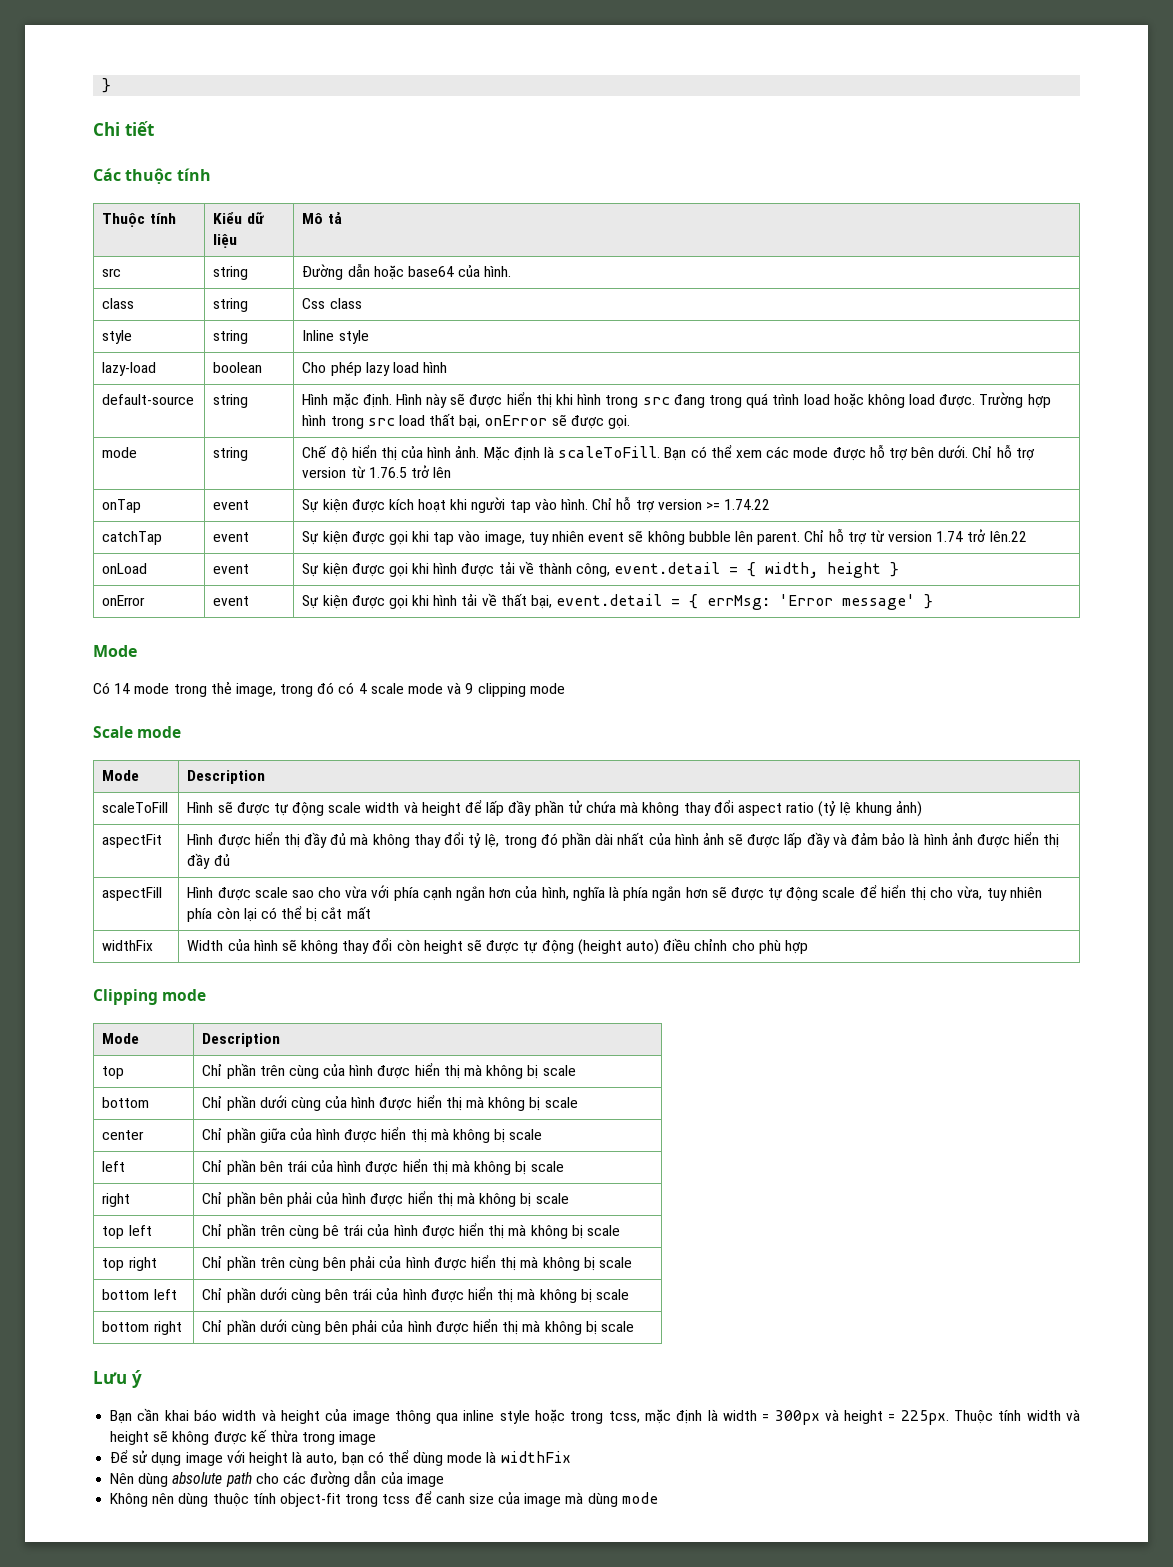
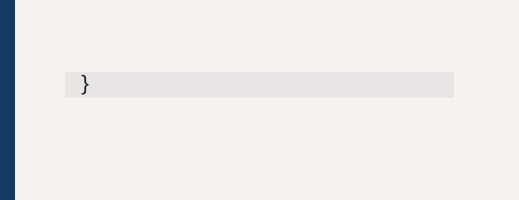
[102,78,112,93] [93,121,154,136] [93,168,211,184] [102,213,176,227] [213,212,264,224] [213,234,238,248] [302,212,342,224] [102,268,122,277] [213,266,249,280] [302,263,512,280] [102,298,135,309] [213,298,249,312] [302,298,362,309] [102,330,133,344] [213,330,249,344] [302,330,369,344] [102,362,157,376] [213,362,263,373] [302,361,448,376] [102,394,195,405] [213,394,249,408] [302,392,1051,408] [302,413,631,429] [102,447,138,458] [213,447,249,461] [302,444,1035,461] [302,465,452,478] [102,499,142,513] [213,500,250,510] [302,496,771,513] [102,531,163,545] [213,532,250,542] [302,528,1027,545] [102,563,148,574] [213,564,250,574] [302,561,900,578] [102,595,146,606] [213,596,250,606] [302,593,934,610] [93,645,137,657] [93,682,565,697] [93,726,182,738] [102,770,140,781] [187,770,266,784] [102,802,169,813] [187,800,922,817] [102,834,163,848] [187,832,1060,848] [187,853,230,869] [102,887,163,901] [187,885,1042,901] [187,906,371,922] [102,940,154,951] [187,938,808,955] [93,989,207,1005] [102,1033,140,1044] [202,1033,281,1047] [102,1066,125,1079] [202,1063,576,1079] [102,1097,150,1108] [202,1095,578,1111] [102,1130,145,1140] [202,1127,543,1143] [102,1161,126,1172] [202,1159,564,1175] [102,1193,131,1207] [202,1191,569,1207] [102,1225,152,1239] [202,1223,620,1239] [102,1257,157,1271] [202,1255,632,1271] [102,1289,177,1300] [202,1287,629,1303] [102,1321,182,1335] [202,1319,634,1335] [93,1370,142,1388] [110,1408,1081,1425] [110,1429,377,1445] [110,1450,571,1466] [110,1470,444,1487] [110,1491,658,1507] } // Chi tiết // Các thuộc tính // Thuộc tính | Kiểu dữ liệu | Mô tả // src | string | Đường dẫn hoặc base64 của hình. // class | string | Css class // style | string | Inline style // lazy-load | boolean | Cho phép lazy load hình // default-source | string | Hình mặc định. Hình này sẽ được hiển thị khi hình trong src đang trong quá trình load hoặc không load được. Trường hợp hình trong src load thất bại, onError sẽ được gọi. // mode | string | Chế độ hiển thị của hình ảnh. Mặc định là scaleToFill. Bạn có thể xem các mode được hỗ trợ bên dưới. Chỉ hỗ trợ version từ 1.76.5 trở lên // onTap | event | Sự kiện được kích hoạt khi người tap vào hình. Chỉ hỗ trợ version >= 1.74.22 // catchTap | event | Sự kiện được gọi khi tap vào image, tuy nhiên event sẽ không bubble lên parent. Chỉ hỗ trợ từ version 1.74 trở lên.22 // onLoad | event | Sự kiện được gọi khi hình được tải về thành công, event.detail = { width, height } // onError | event | Sự kiện được gọi khi hình tải về thất bại, event.detail = { errMsg: 'Error message' } // Mode // Có 14 mode trong thẻ image, trong đó có 4 scale mode và 9 clipping mode // Scale mode // Mode | Description // scaleToFill | Hình sẽ được tự động scale width và height để lấp đầy phần tử chứa mà không thay đổi aspect ratio (tỷ lệ khung ảnh) // aspectFit | Hình được hiển thị đầy đủ mà không thay đổi tỷ lệ, trong đó phần dài nhất của hình ảnh sẽ được lấp đầy và đảm bảo là hình ảnh được hiển thị đầy đủ // aspectFill | Hình được scale sao cho vừa với phía cạnh ngắn hơn của hình, nghĩa là phía ngắn hơn sẽ được tự động scale để hiển thị cho vừa, tuy nhiên phía còn lại có thể bị cắt mất // widthFix | Width của hình sẽ không thay đổi còn height sẽ được tự động (height auto) điều chỉnh cho phù hợp // Clipping mode // Mode | Description // top | Chỉ phần trên cùng của hình được hiển thị mà không bị scale // bottom | Chỉ phần dưới cùng của hình được hiển thị mà không bị scale // center | Chỉ phần giữa của hình được hiển thị mà không bị scale // left | Chỉ phần bên trái của hình được hiển thị mà không bị scale // right | Chỉ phần bên phải của hình được hiển thị mà không bị scale // top left | Chỉ phần trên cùng bê trái của hình được hiển thị mà không bị scale // top right | Chỉ phần trên cùng bên phải của hình được hiển thị mà không bị scale // bottom left | Chỉ phần dưới cùng bên trái của hình được hiển thị mà không bị scale // bottom right | Chỉ phần dưới cùng bên phải của hình được hiển thị mà không bị scale // Lưu ý // Bạn cần khai báo width và height của image thông qua inline style hoặc trong tcss, mặc định là width = 300px và height = 225px. Thuộc tính width và height sẽ không được kế thừa trong image // Để sử dụng image với height là auto, bạn có thể dùng mode là widthFix // Nên dùng absolute path cho các đường dẫn của image // Không nên dùng thuộc tính object-fit trong tcss để canh size của image mà dùng mode -> [77,74,92,95] }

